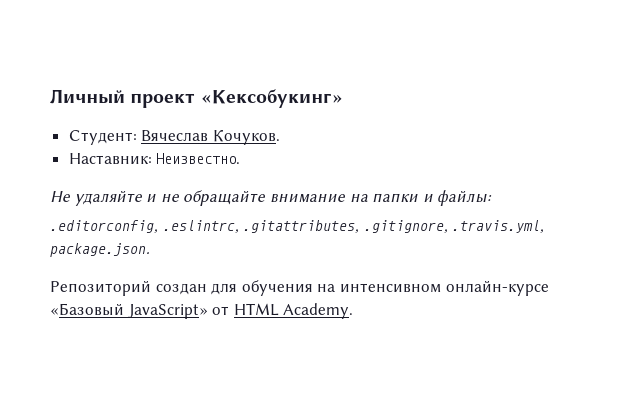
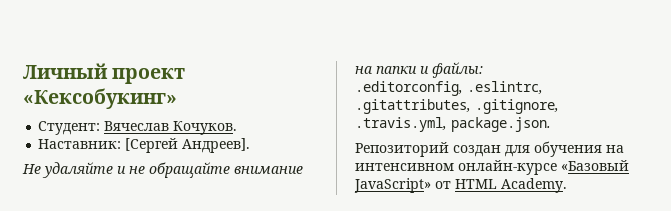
[156,153,241,164] Неизвестно. -> [125,138,251,153] [Сергей Андреев].

